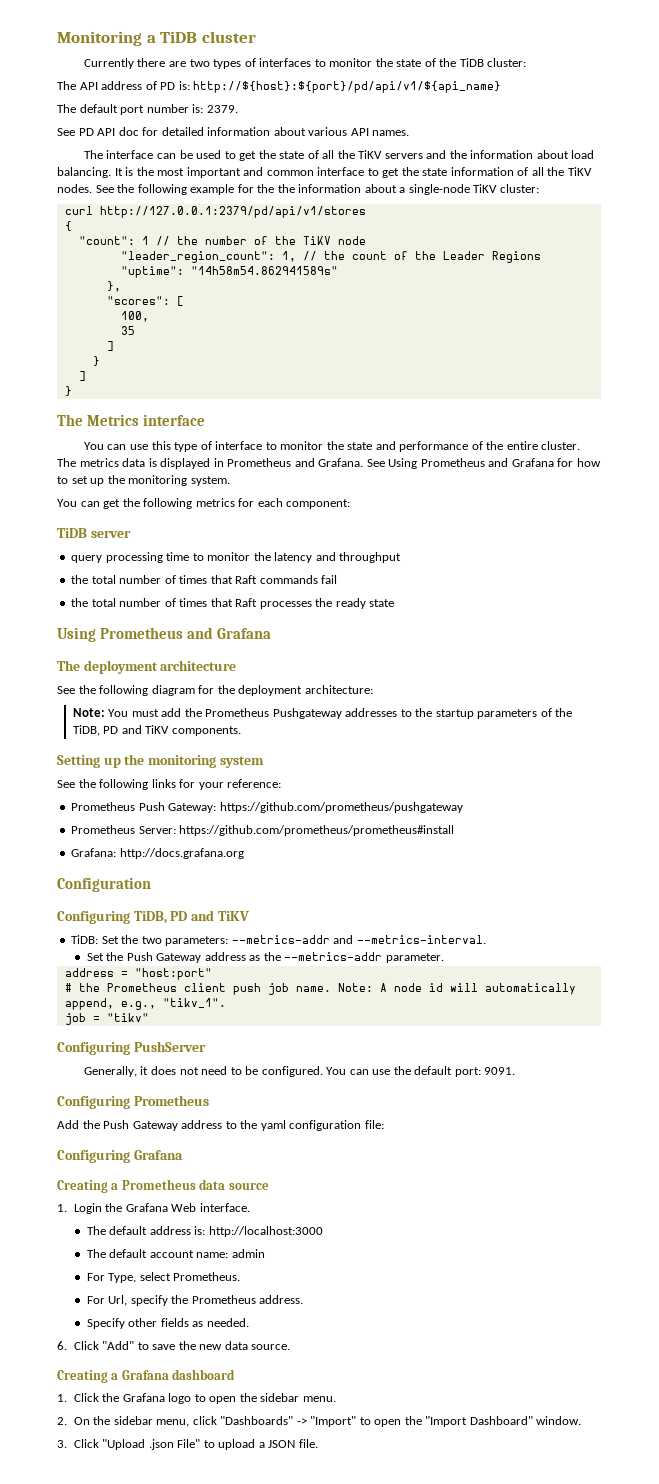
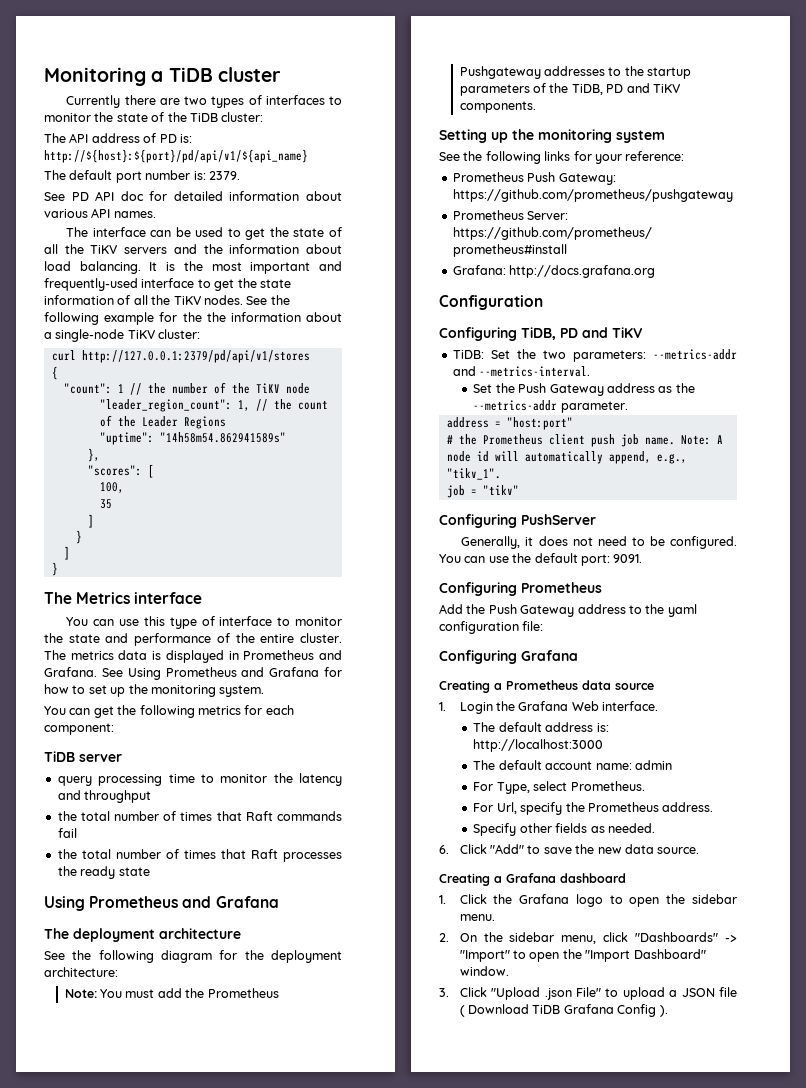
[266,170,314,176] common -> [44,278,138,291] frequently-used
[298,1439,318,1448] file. -> [719,987,738,997] [459,1004,668,1017] file ( Download TiDB Grafana Config ).

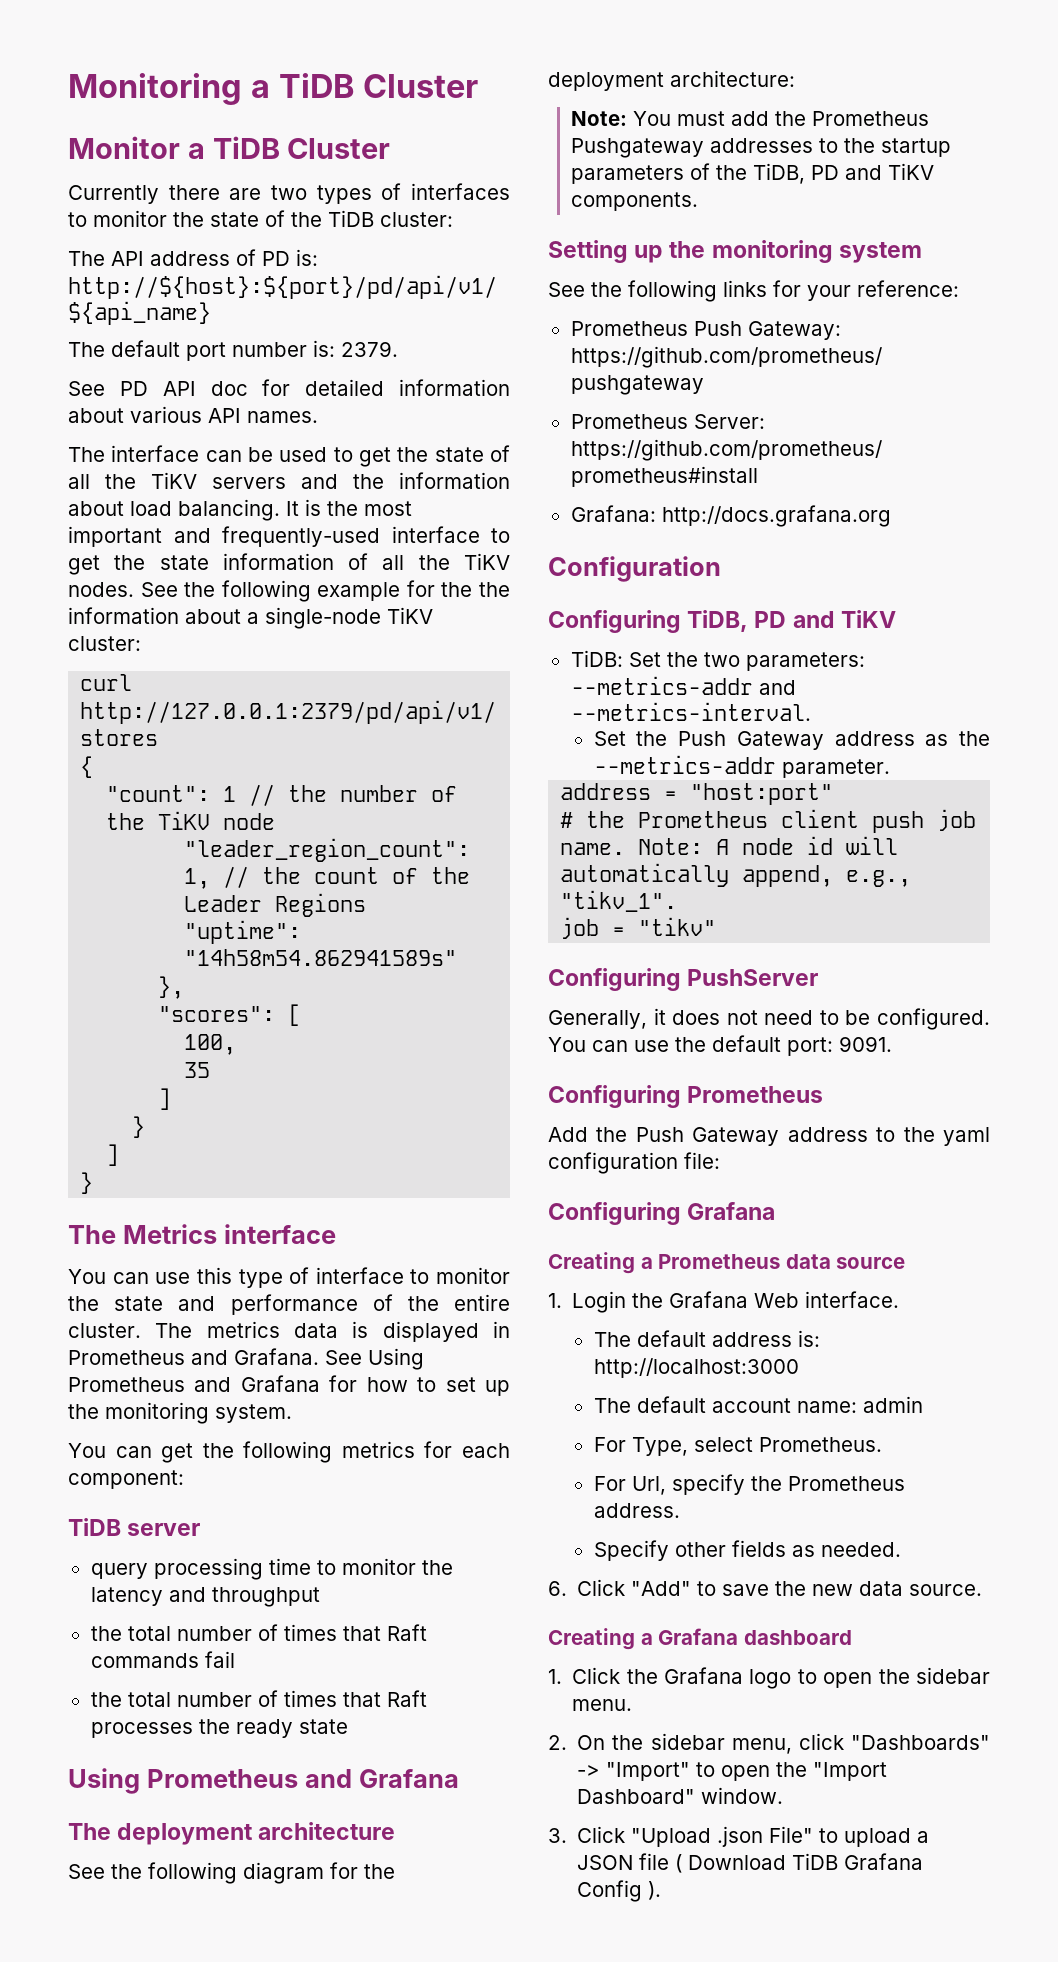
[217,67,281,82] cluster -> [363,74,479,98] [68,136,391,159] Cluster // Monitor a TiDB Cluster

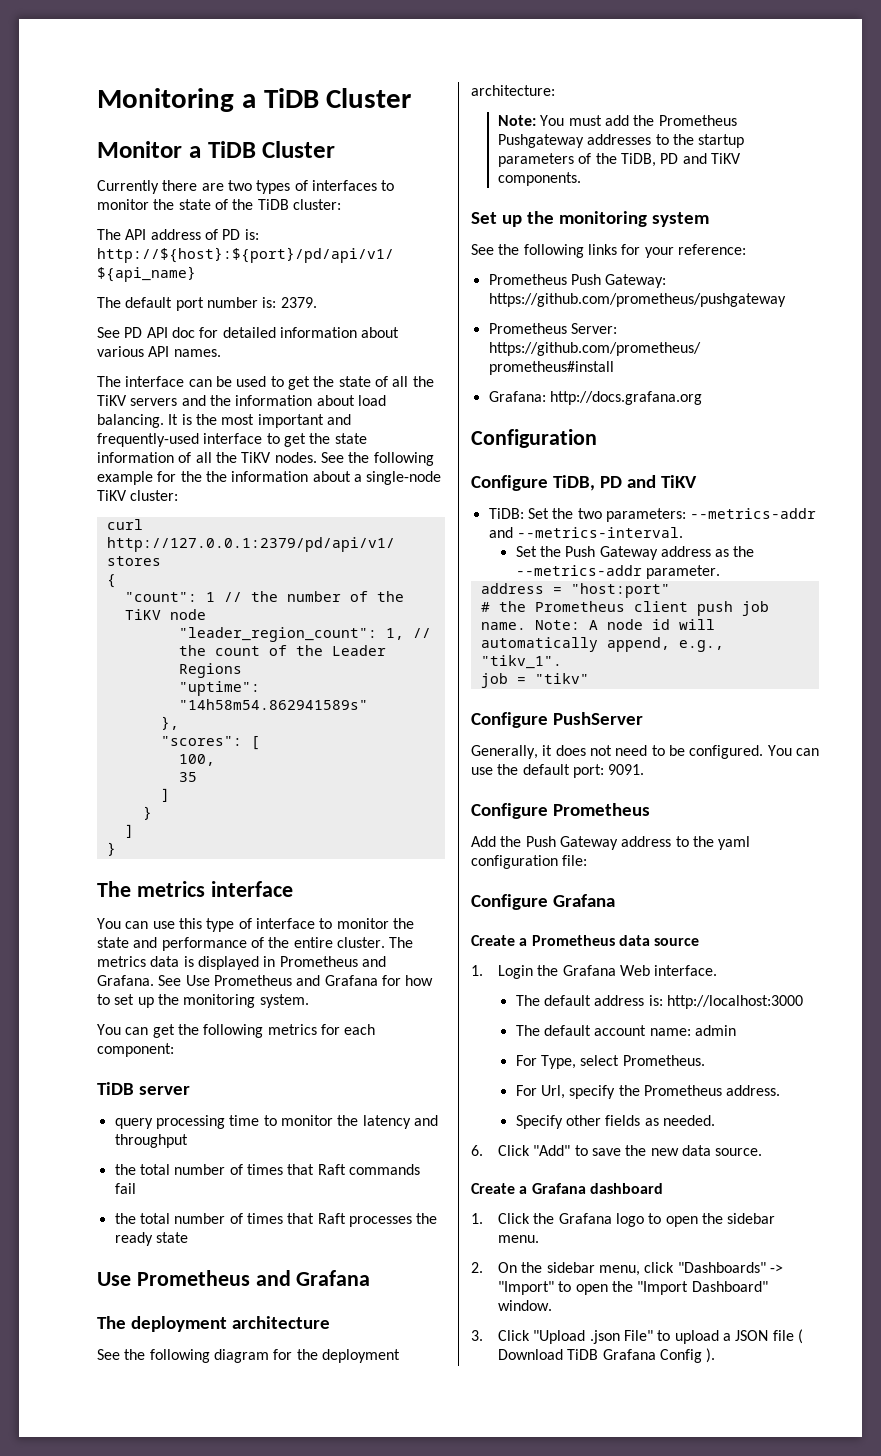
[122,1224,217,1244] Metrics -> [136,881,205,897] metrics
[368,1348,424,1370] Using -> [185,975,210,986] Use
[68,1768,140,1794] Using -> [97,1272,131,1286] Use
[548,240,628,263] Setting -> [471,212,497,224] Set
[548,610,681,633] Configuring -> [471,475,548,491] Configure
[548,968,681,991] Configuring -> [471,712,548,728] Configure
[548,1085,681,1108] Configuring -> [471,803,548,819] Configure
[548,1202,776,1225] [548,1252,635,1274] Configuring Grafana // Creating -> [471,894,615,910] [471,935,515,946] Configure Grafana // Create
[548,1628,635,1650] Creating -> [471,1183,515,1194] Create

